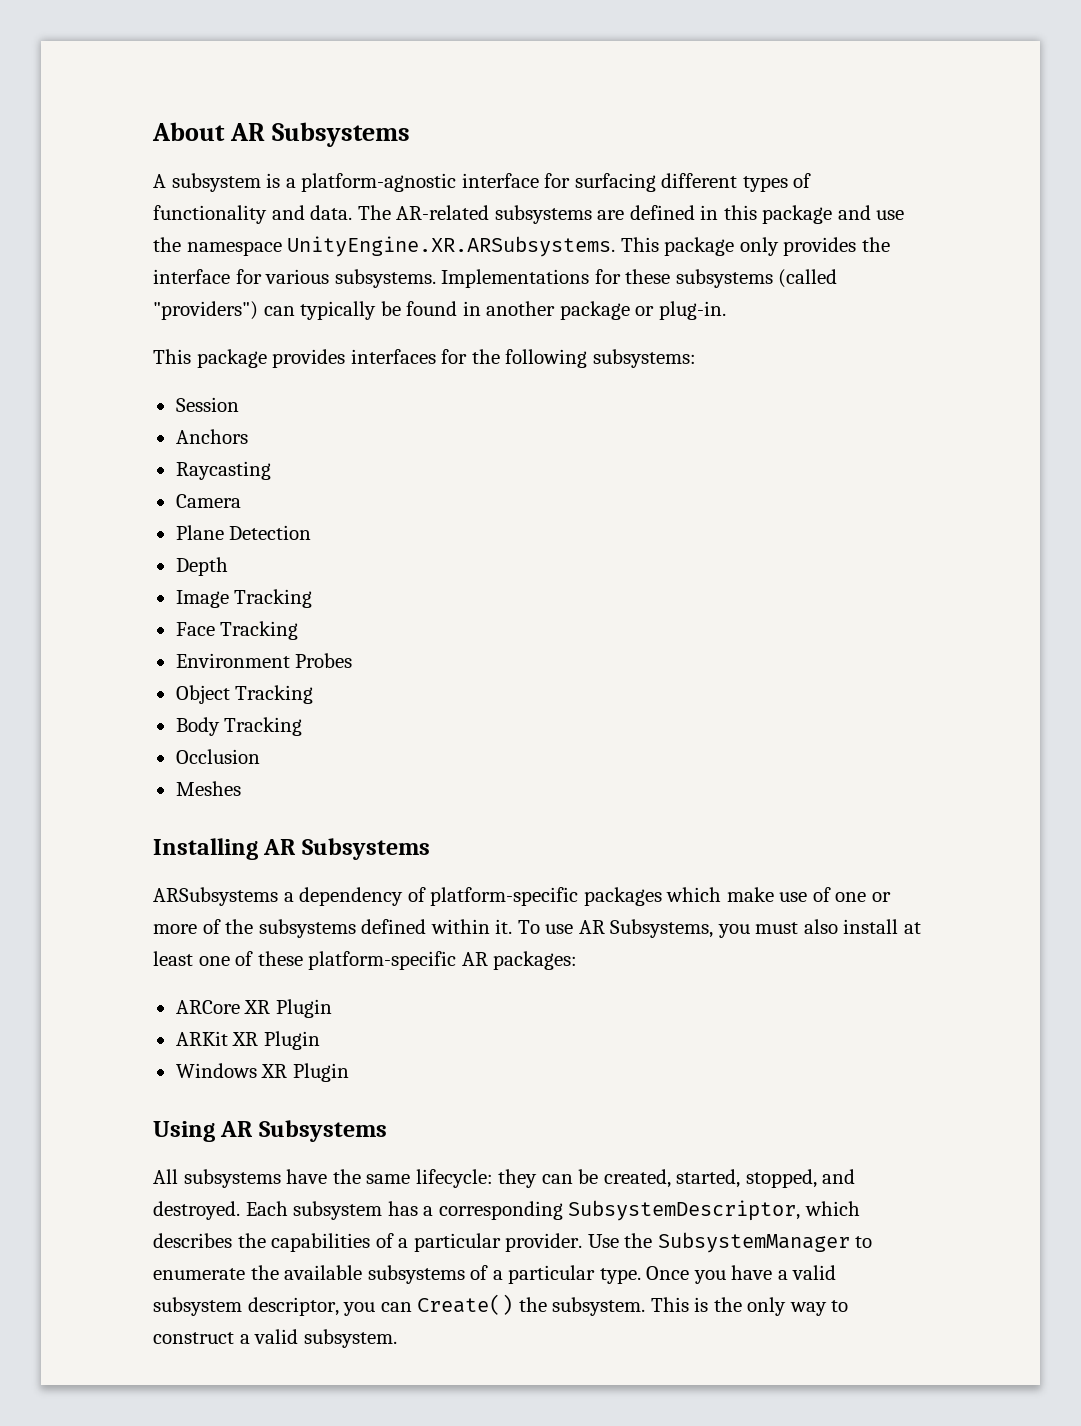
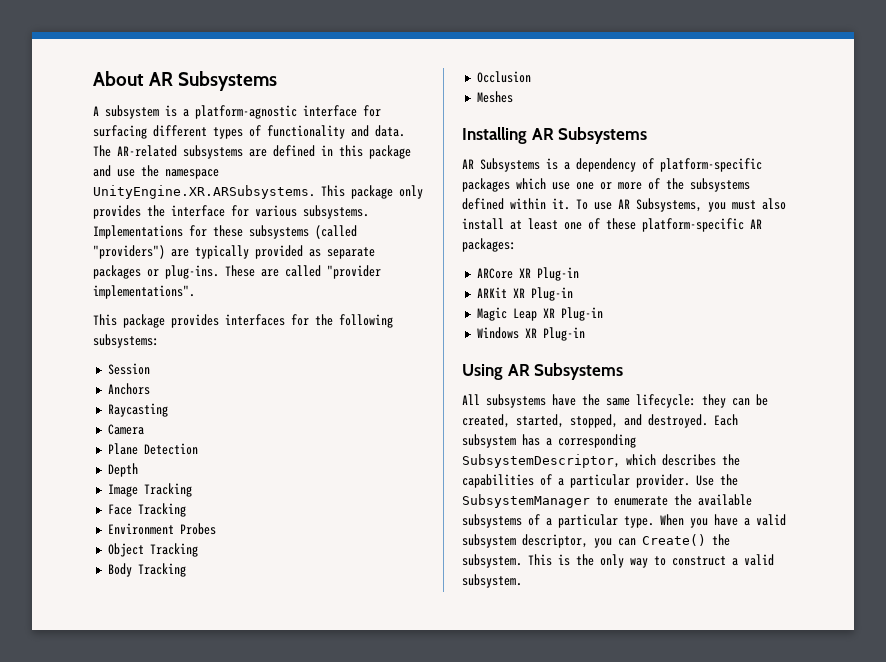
[263,301,726,320] can typically be found in another package or plug-in. -> [171,245,375,259] [93,265,381,279] [93,285,195,299] are typically provided as separate packages or plug-ins. These are called "provider implementations".
[153,887,278,906] ARSubsystems -> [462,158,558,172] AR Subsystems is
[726,887,831,902] make use of -> [552,182,570,190] use
[275,999,332,1018] Plugin -> [536,267,579,281] Plug-in
[263,1031,320,1050] Plugin -> [530,287,573,301] [476,307,603,321] Plug-in // Magic Leap XR Plug-in
[292,1063,349,1082] Plugin -> [542,327,585,341] Plug-in
[646,1266,690,1280] Once -> [660,514,684,526] When

